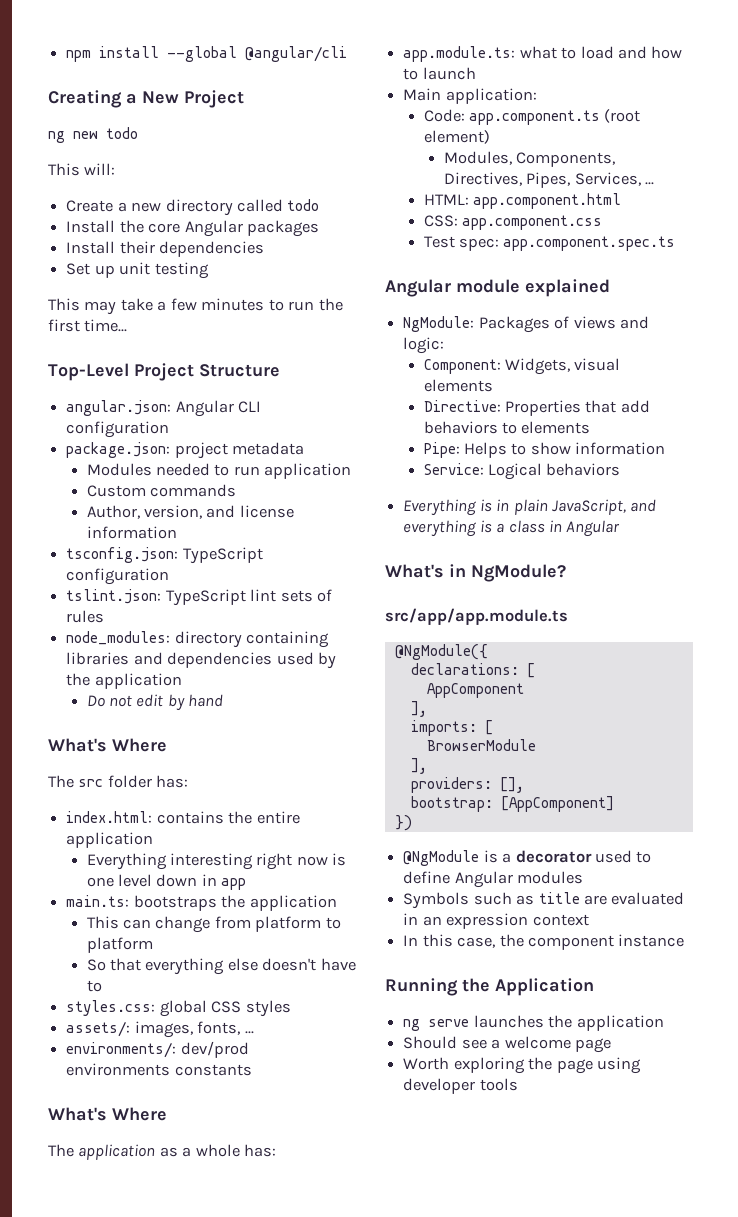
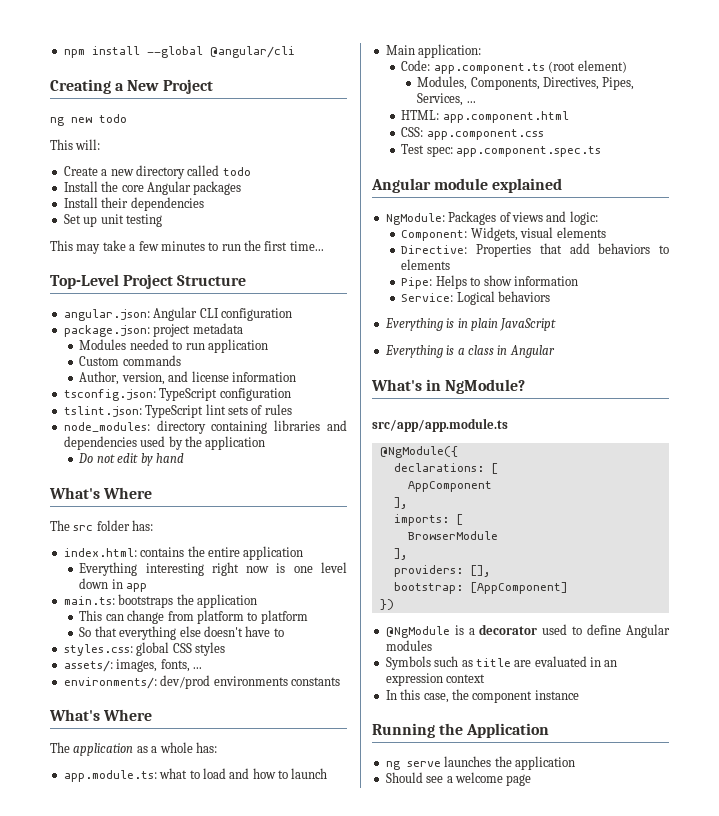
[551,499,657,515] [403,520,477,537] JavaScript, and everything -> [500,318,557,331] [384,345,443,358] JavaScript // Everything
[403,1057,641,1074] [403,1078,518,1094] // Worth exploring the page using developer tools -> (532, 780) none

